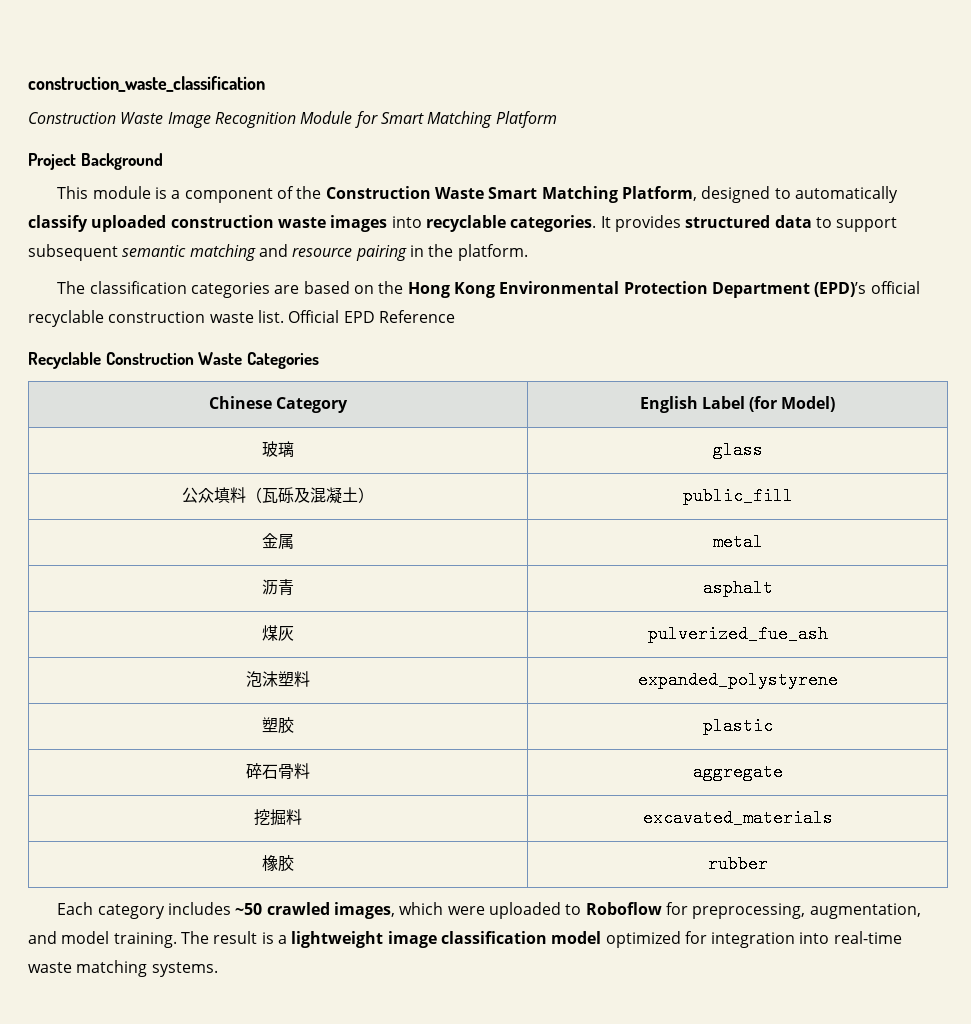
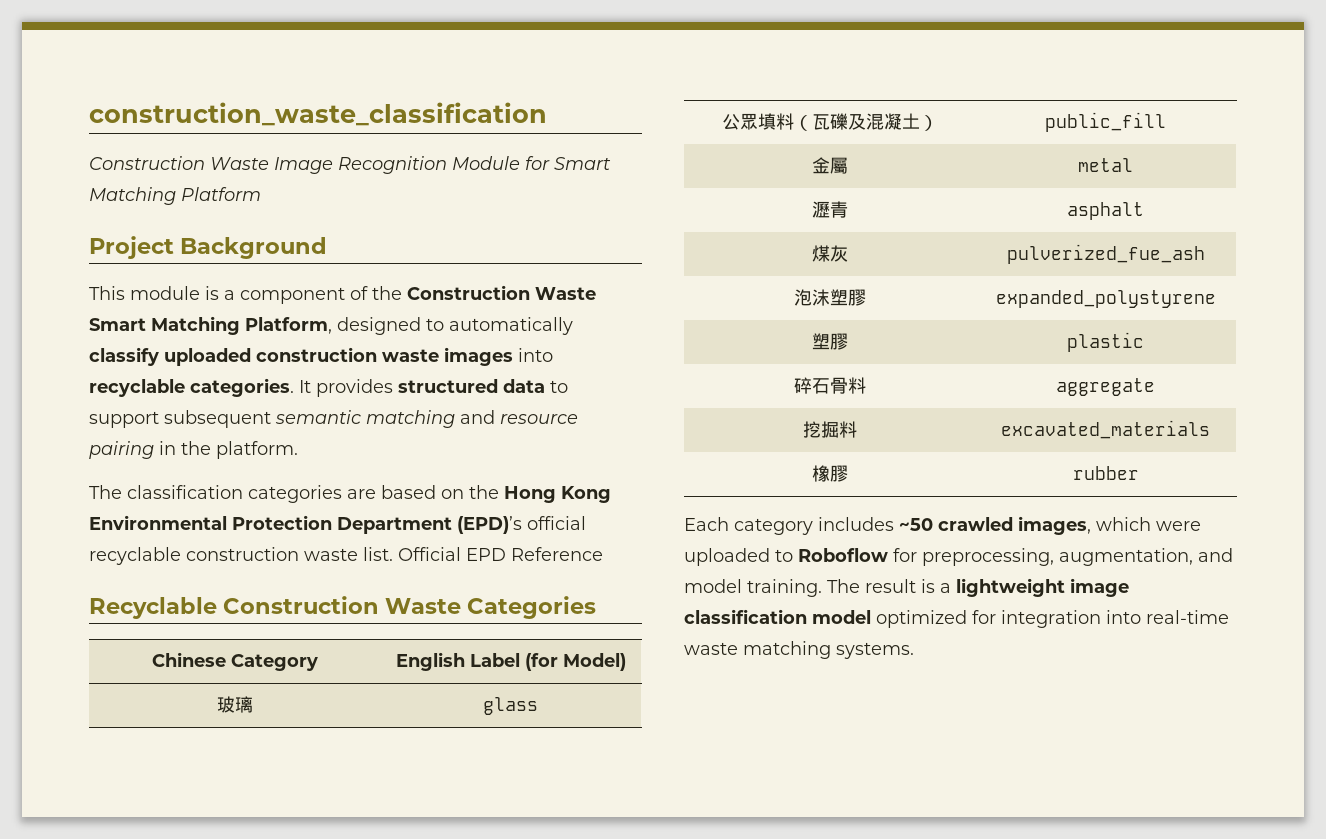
[198,488,214,503] 众 -> [739,113,758,130] 眾
[278,487,294,503] 砾 -> [829,113,848,130] 礫
[278,534,294,549] 属 -> [829,157,848,174] 屬
[262,579,278,595] 沥 -> [811,201,830,218] 瀝
[294,671,310,687] 料 -> [847,289,866,306] 膠
[278,717,294,734] 胶 -> [829,333,848,350] 膠
[278,855,294,872] 胶 -> [829,465,848,482] 膠

